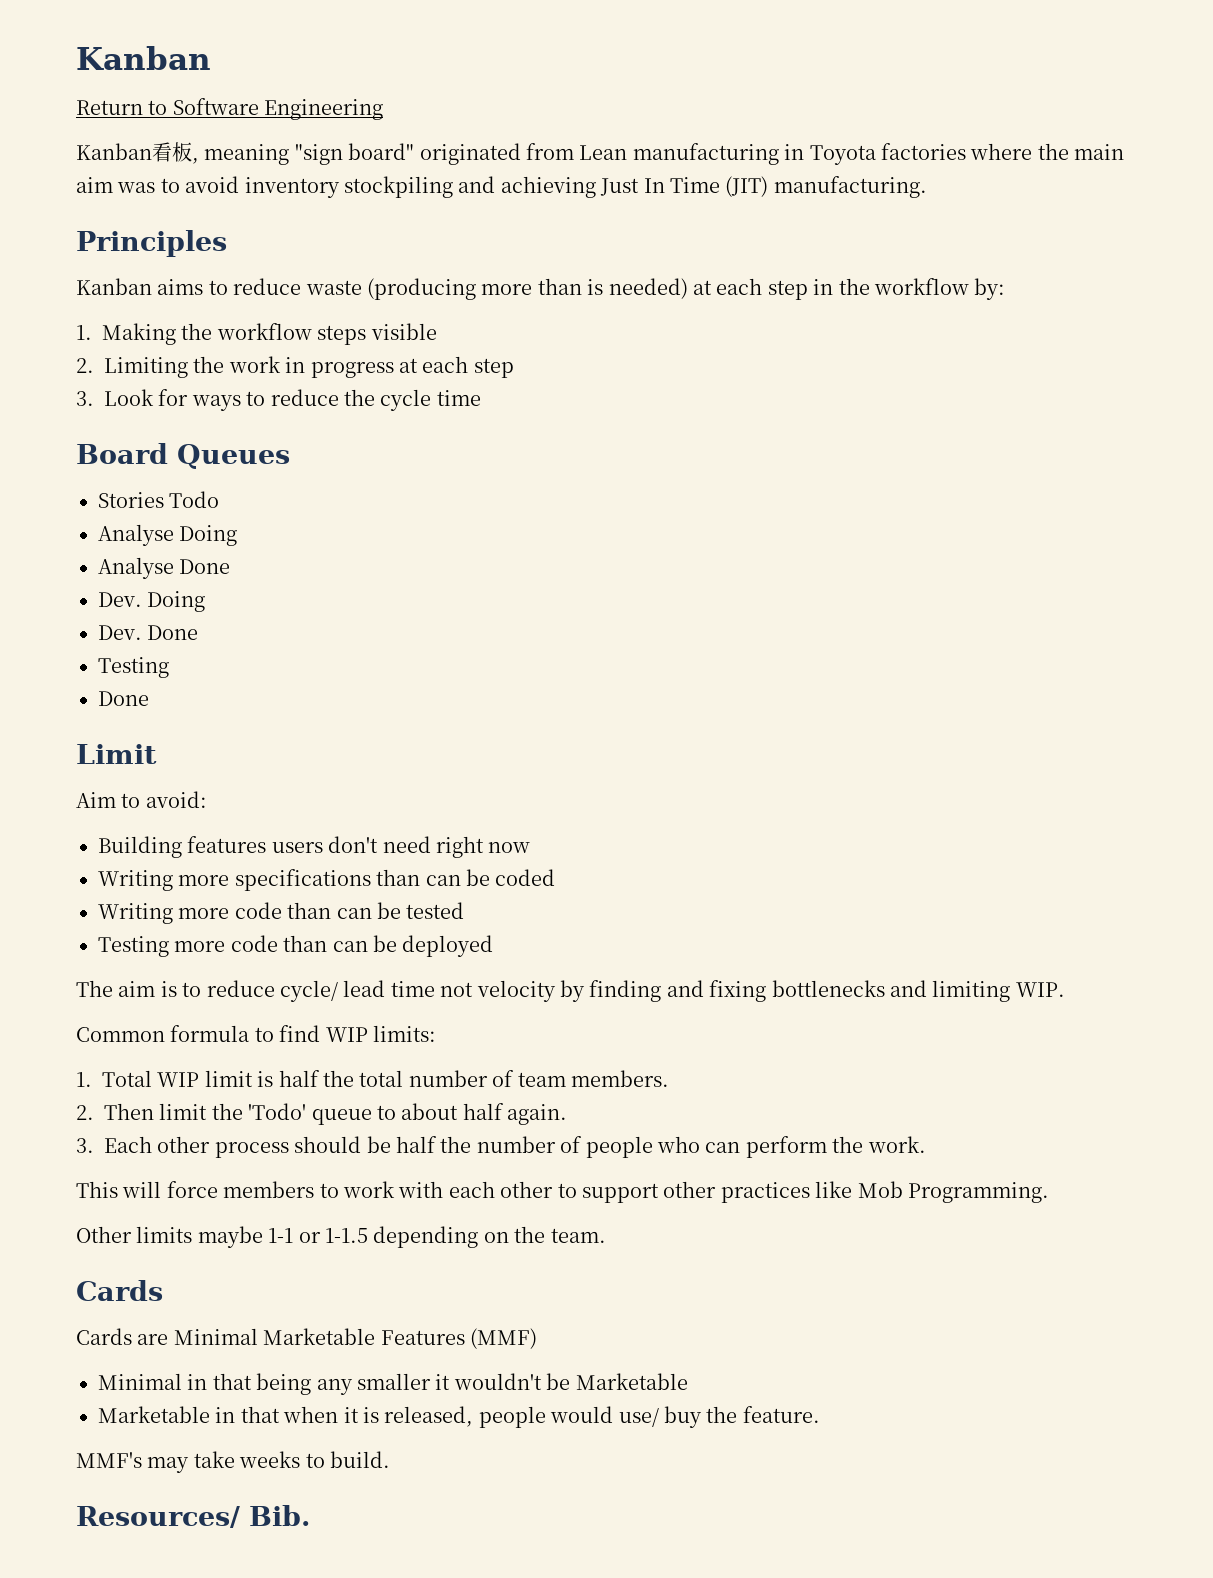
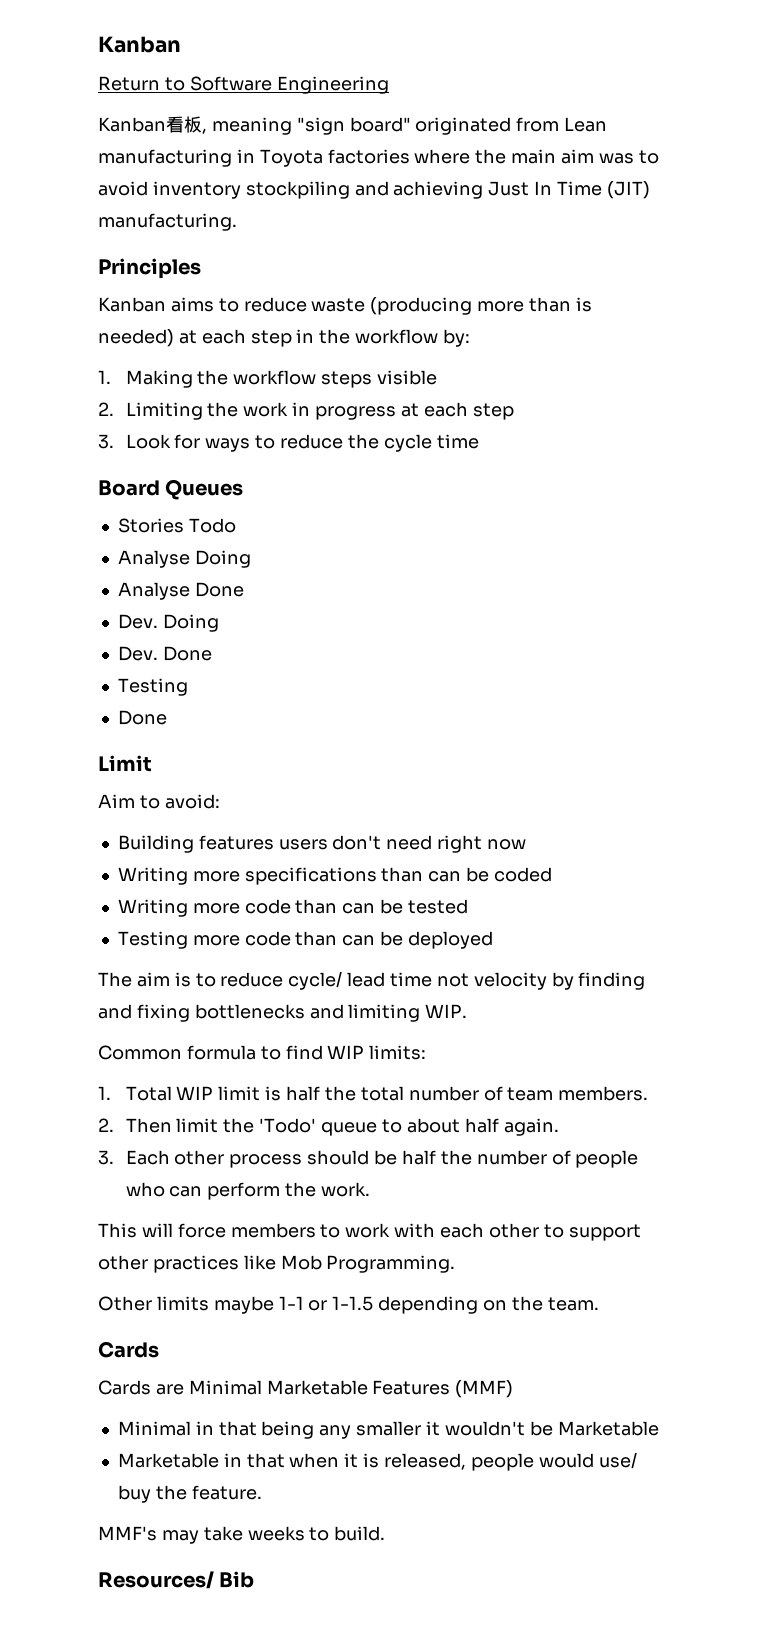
[249,1505,310,1526] Bib. -> [219,1571,255,1588] Bib

